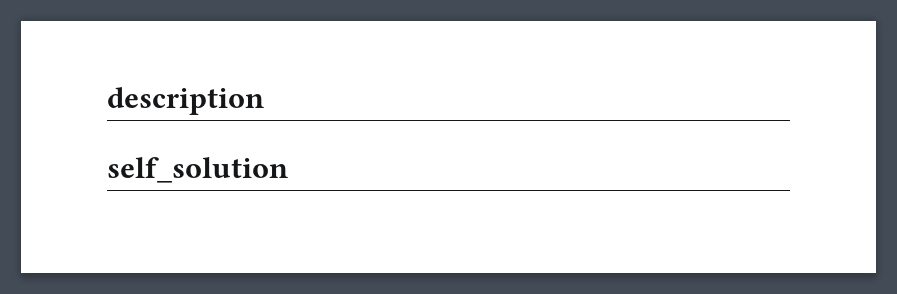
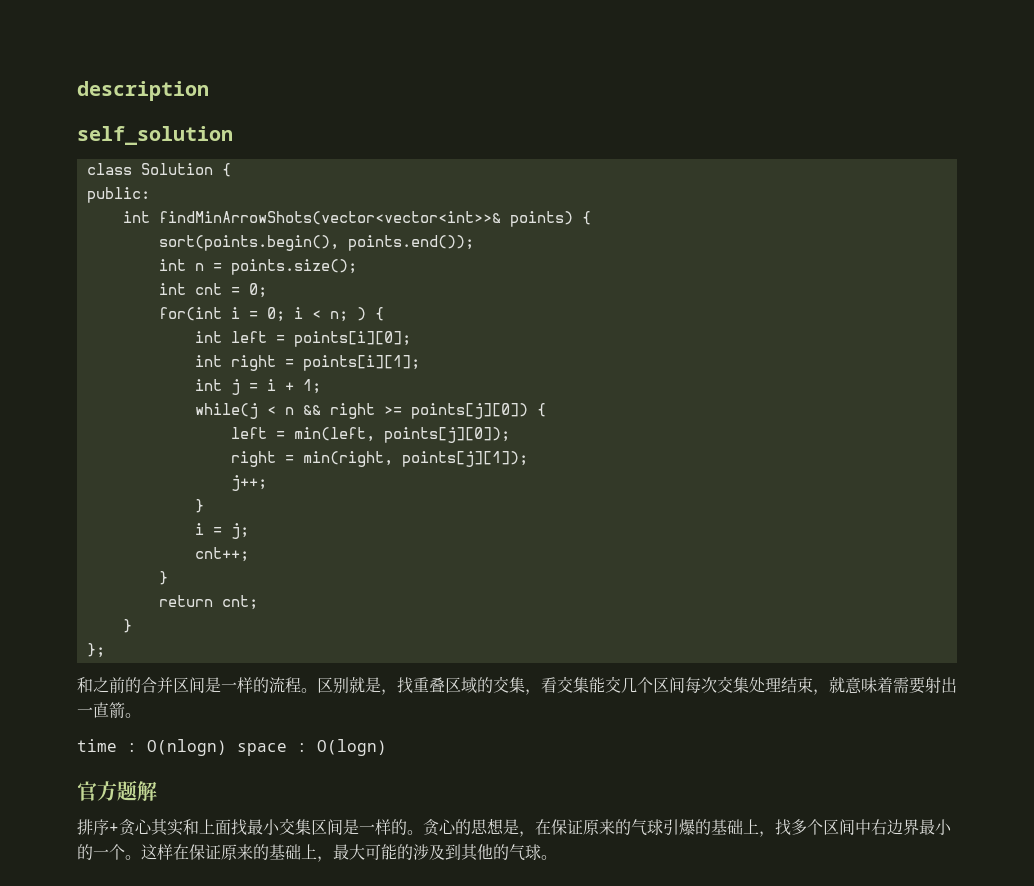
(288, 170) none -> [86,163,231,177] [86,187,150,203] [122,211,591,227] [158,235,474,251] [158,259,357,275] [158,283,267,298] [158,307,384,322] [194,331,411,347] [194,355,420,371] [194,379,321,395] [194,403,546,419] [230,427,510,443] [230,451,528,467] [230,475,267,491] [194,499,204,513] [194,523,249,539] [194,547,249,562] [158,571,168,585] [158,595,258,610] [122,619,132,633] [86,643,105,658] [77,676,957,695] [77,702,141,718] [77,739,387,756] [77,780,157,801] [77,818,952,837] [77,844,557,862] // class Solution { // public: // int findMinArrowShots(vector<vector<int>>& points) { // sort(points.begin(), points.end()); // int n = points.size(); // int cnt = 0; // for(int i = 0; i < n; ) { // int left = points[i][0]; // int right = points[i][1]; // int j = i + 1; // while(j < n && right >= points[j][0]) { // left = min(left, points[j][0]); // right = min(right, points[j][1]); // j++; // } // i = j; // cnt++; // } // return cnt; // } // }; // 和之前的合并区间是一样的流程。区别就是，找重叠区域的交集，看交集能交几个区间每次交集处理结束，就意味着需要射出一直箭。 // time : O(nlogn) space : O(logn) // 官方题解 // 排序+贪心其实和上面找最小交集区间是一样的。贪心的思想是，在保证原来的气球引爆的基础上，找多个区间中右边界最小的一个。这样在保证原来的基础上，最大可能的涉及到其他的气球。

